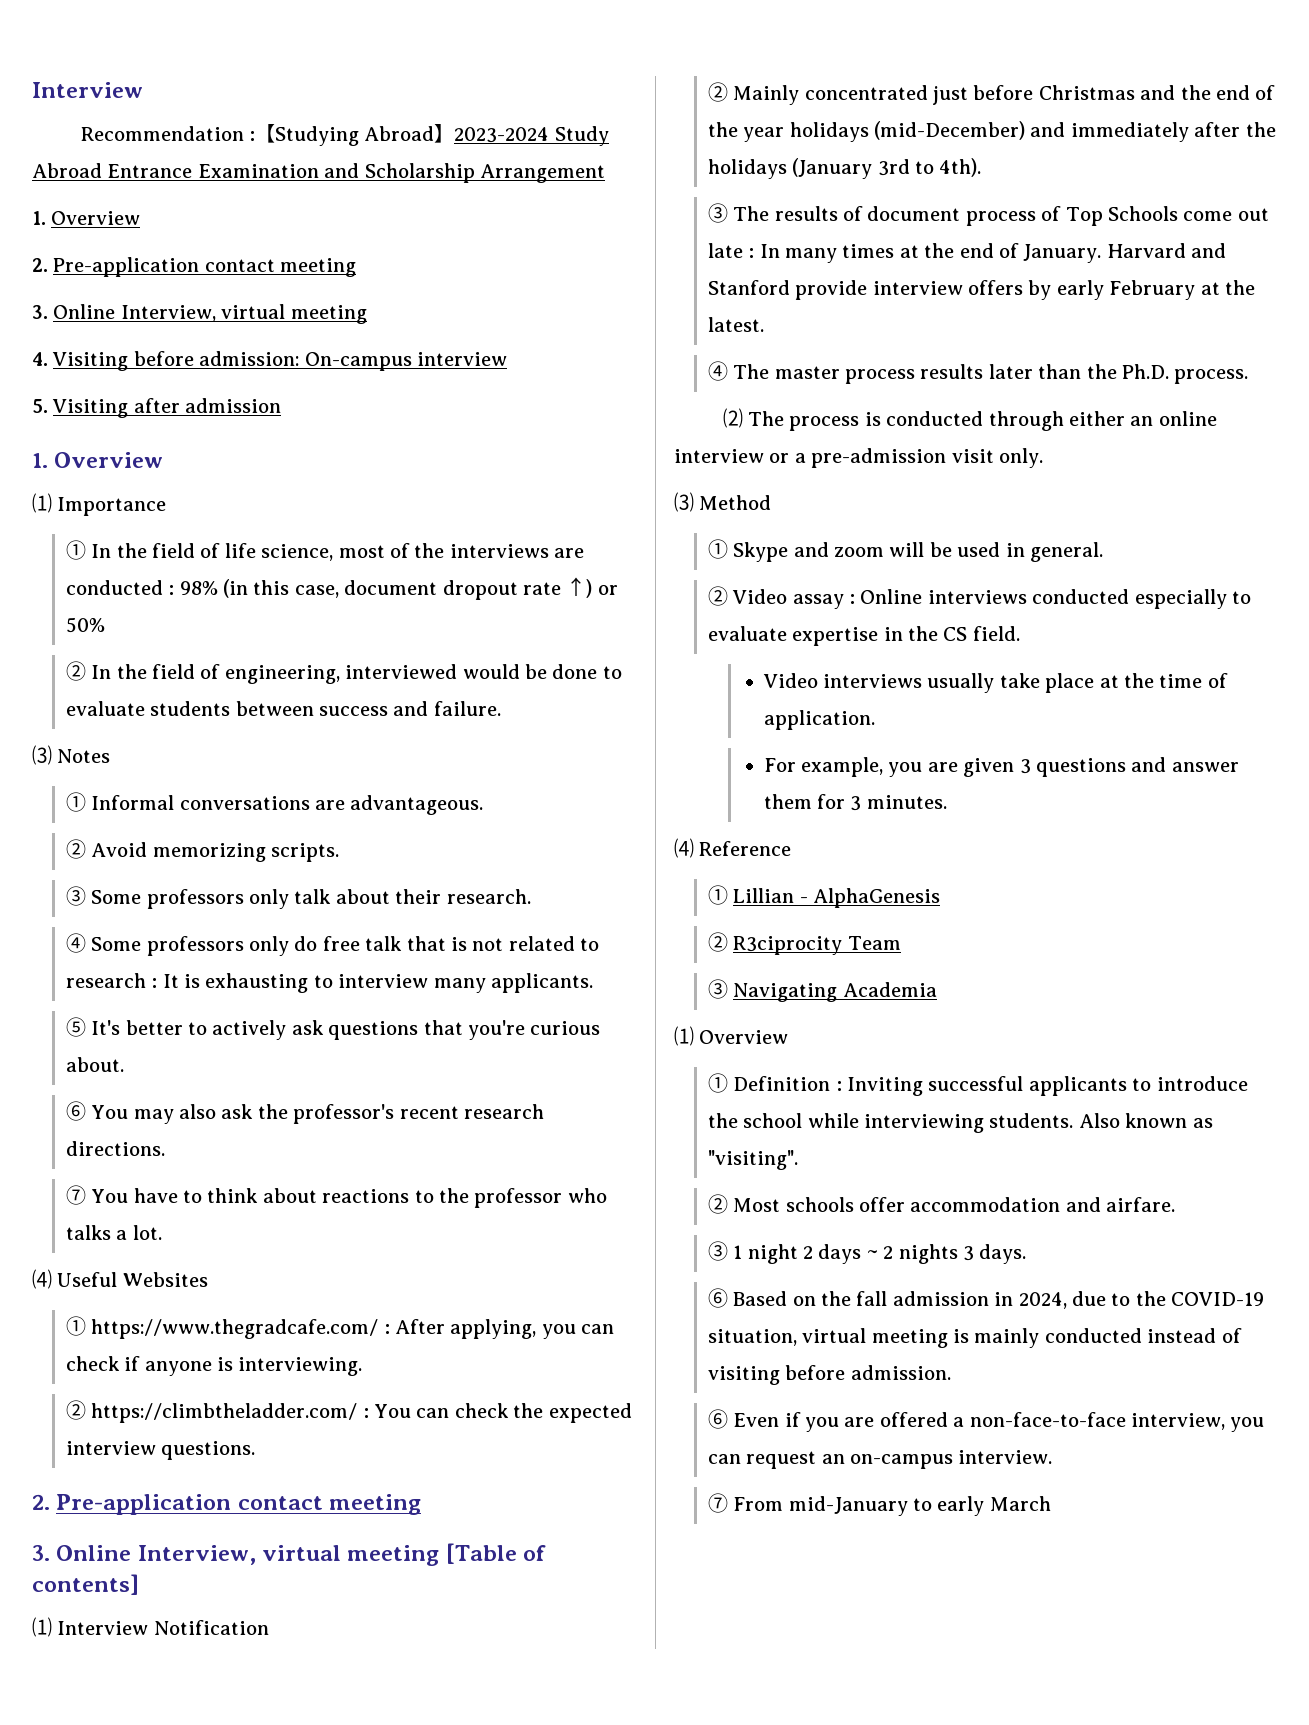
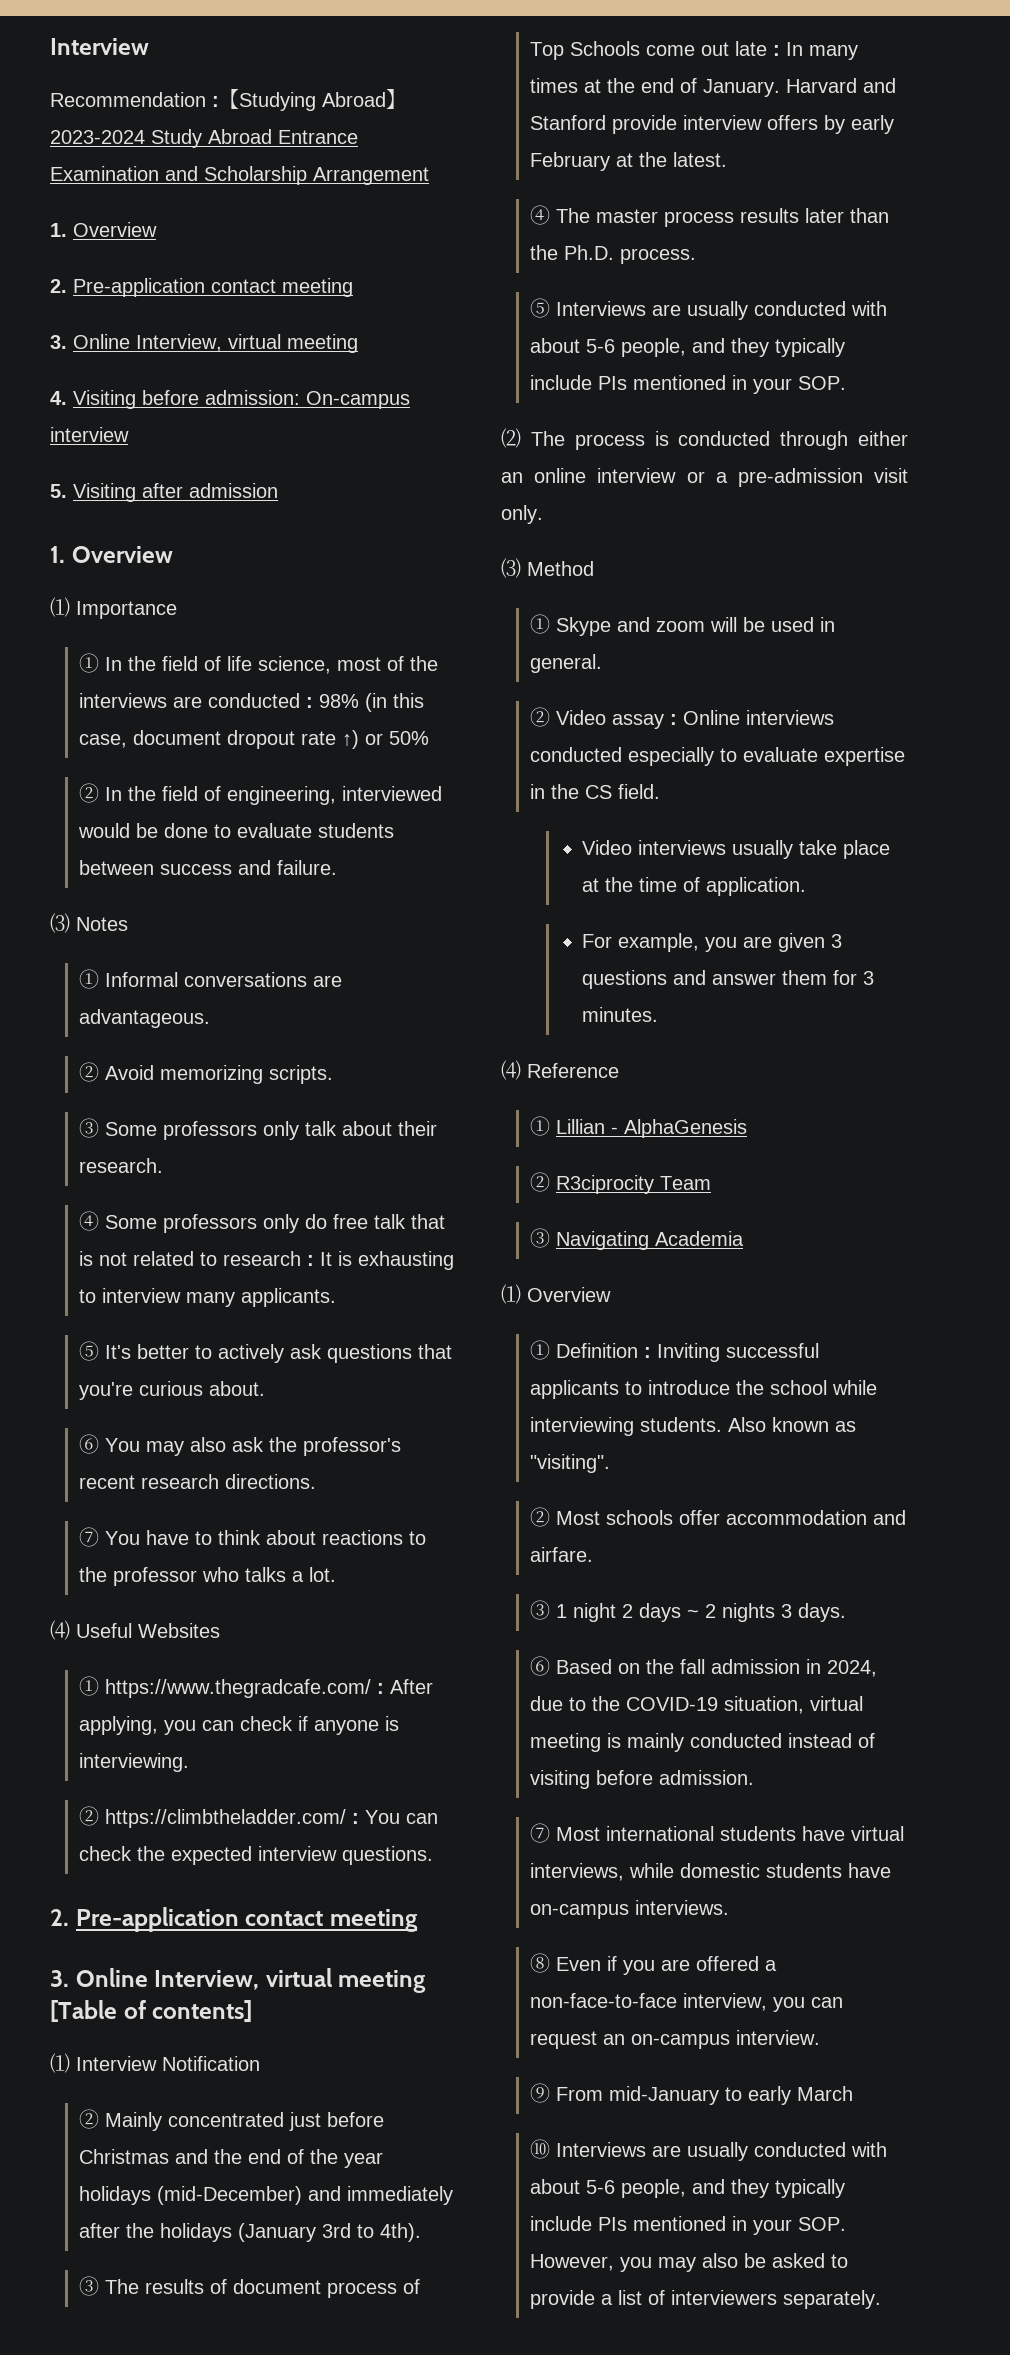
(1249, 376) none -> [530,298,888,320] [530,338,846,357] [530,375,847,394] // ⑤ Interviews are usually conducted with about 5-6 people, and they typically include PIs mentioned in your SOP.
[707,1409,728,1429] ⑥ -> [530,1823,905,1843] [530,1863,892,1881] [530,1900,730,1919] [530,1953,551,1973] ⑦ Most international students have virtual interviews, while domestic students have on-campus interviews. // ⑧
[707,1493,728,1513] ⑦ -> [530,2083,551,2103] ⑨
(1051, 1503) none -> [530,2139,888,2161] [530,2179,846,2198] [530,2216,847,2235] [530,2253,849,2272] [530,2290,882,2309] // ⑩ Interviews are usually conducted with about 5-6 people, and they typically include PIs mentioned in your SOP. However, you may also be asked to provide a list of interviewers separately.

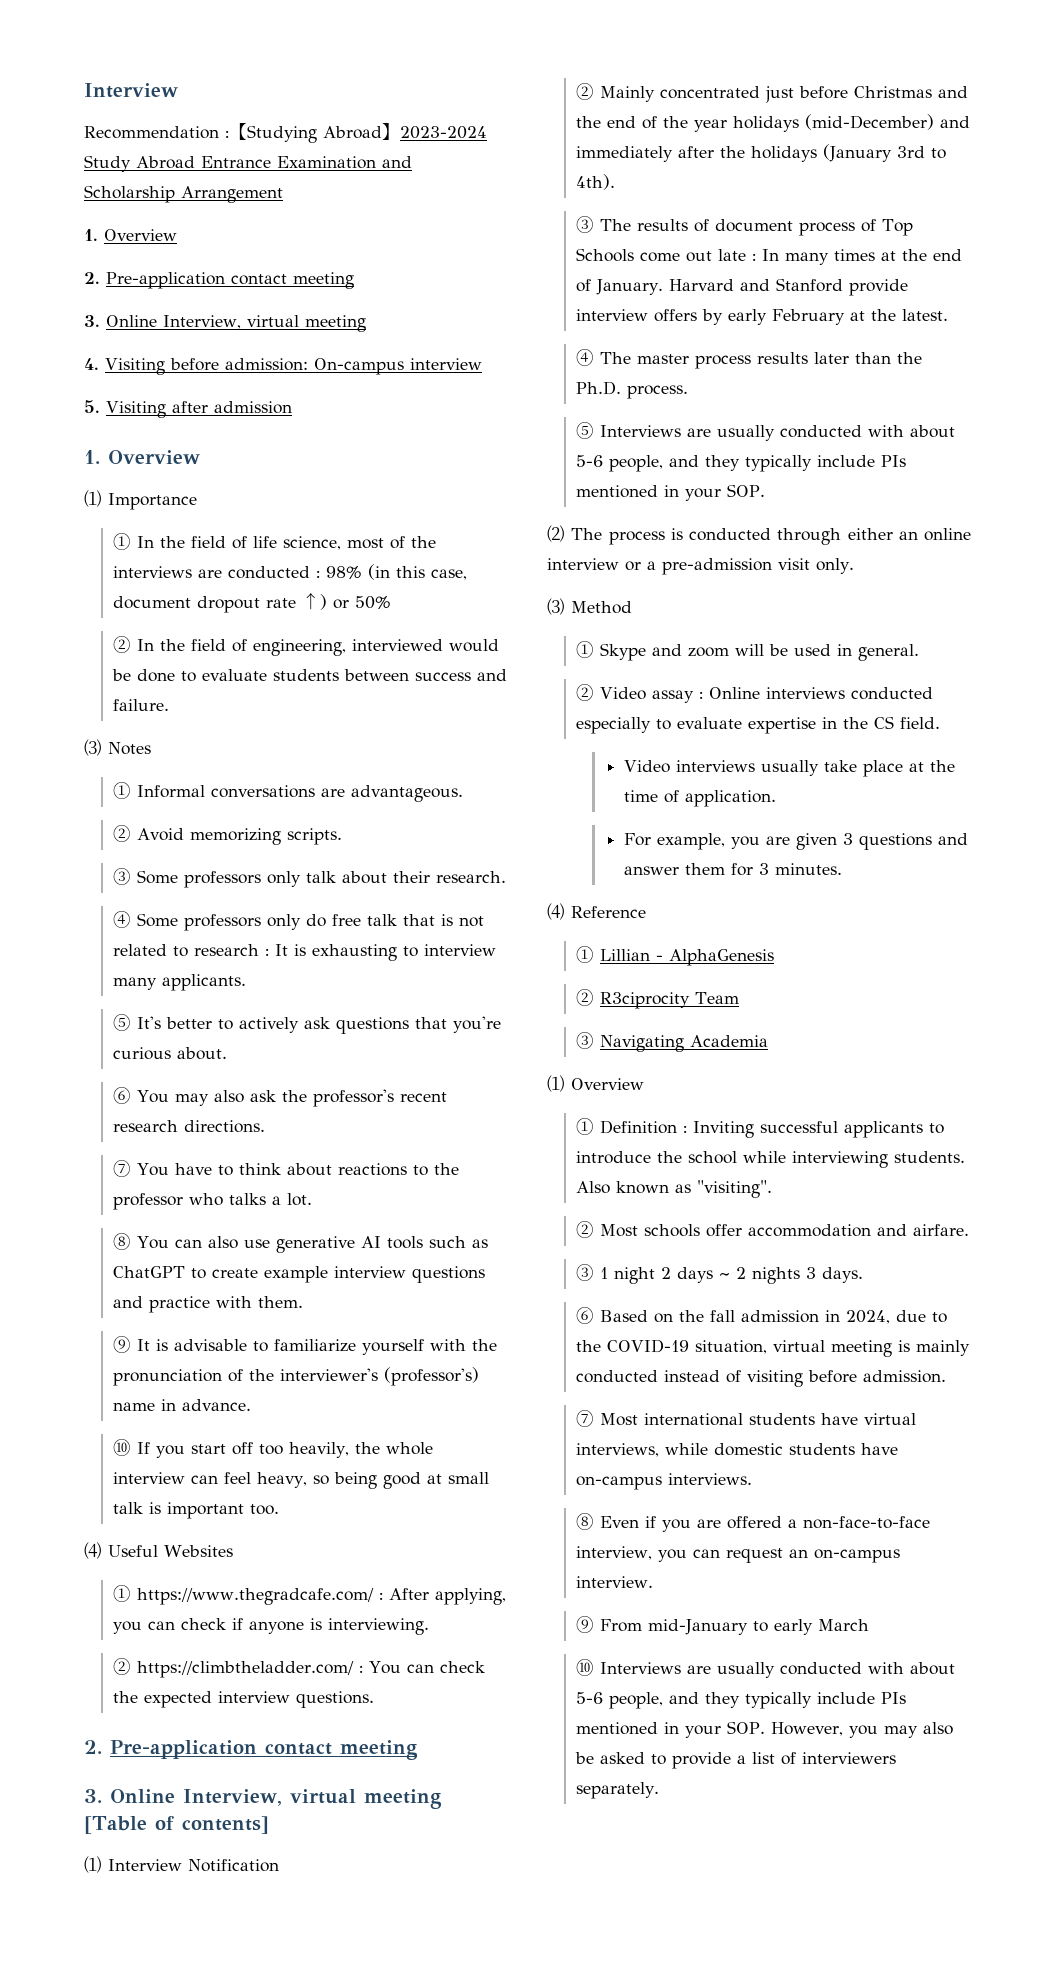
(337, 1574) none -> [112,1233,488,1253] [112,1266,485,1283] [112,1296,303,1313] [112,1336,497,1355] [112,1367,479,1386] [112,1399,251,1411] [112,1439,433,1458] [112,1472,489,1489] [112,1502,279,1519] // ⑧ You can also use generative AI tools such as ChatGPT to create example interview questions and practice with them. // ⑨ It is advisable to familiarize yourself with the pronunciation of the interviewer's (professor's) name in advance. // ⑩ If you start off too heavily, the whole interview can feel heavy, so being good at small talk is important too.

